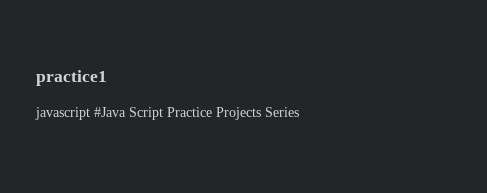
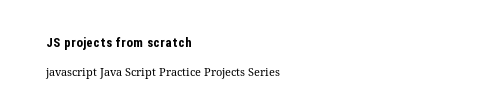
[36,70,107,86] practice1 -> [46,37,192,50] JS projects from scratch
[94,107,126,117] #Java -> [99,68,122,79] Java

